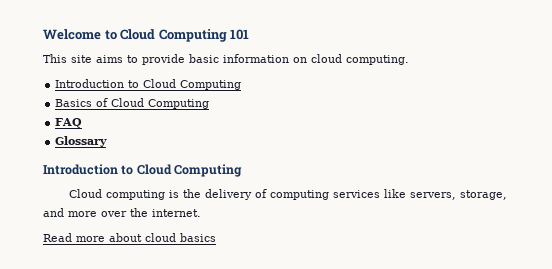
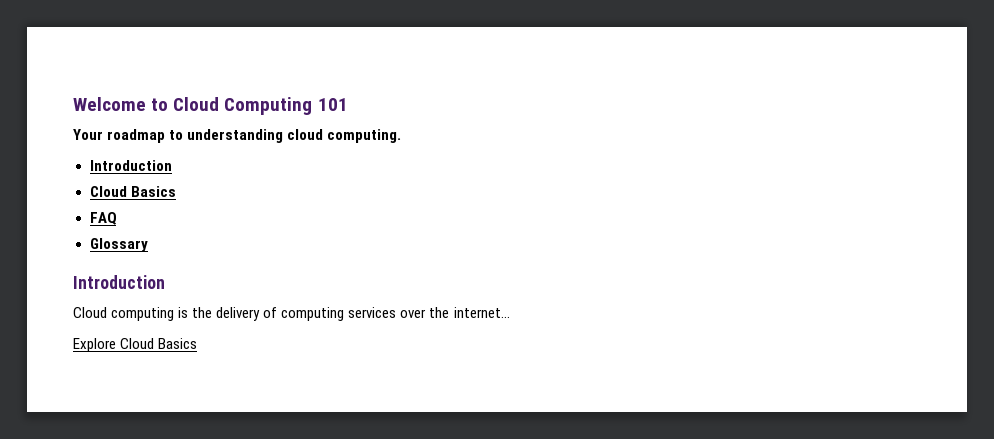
[43,54,409,65] [55,79,242,90] [55,98,210,109] This site aims to provide basic information on cloud computing. // Introduction to Cloud Computing // Basics of Cloud Computing -> [73,129,402,143] [89,160,172,171] [89,186,176,197] Your roadmap to understanding cloud computing. // Introduction // Cloud Basics
[121,164,243,177] to Cloud Computing -> (165, 282) none
[384,189,508,200] [43,208,201,217] [43,233,216,242] like servers, storage, and more over the internet. // Read more about cloud basics -> [400,307,510,318] [73,338,198,352] over the internet... // Explore Cloud Basics

